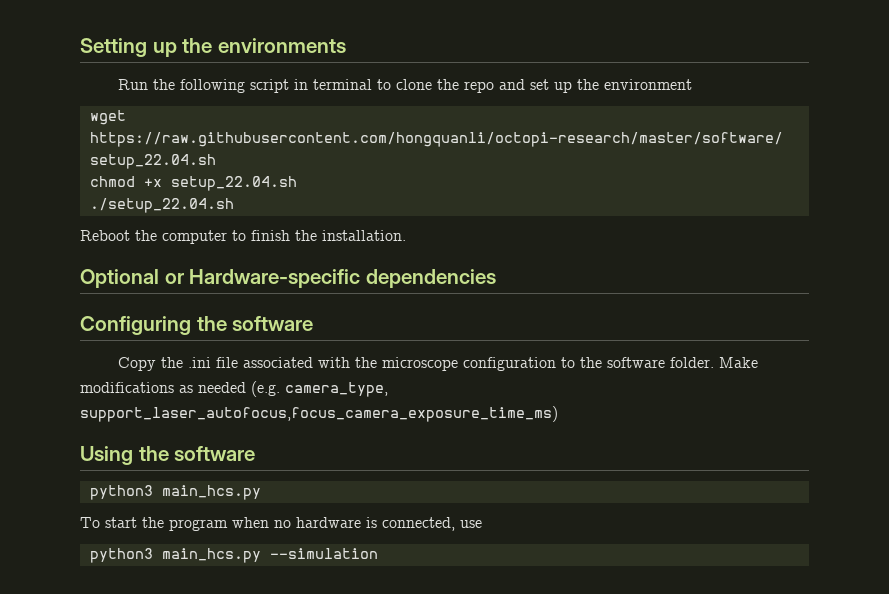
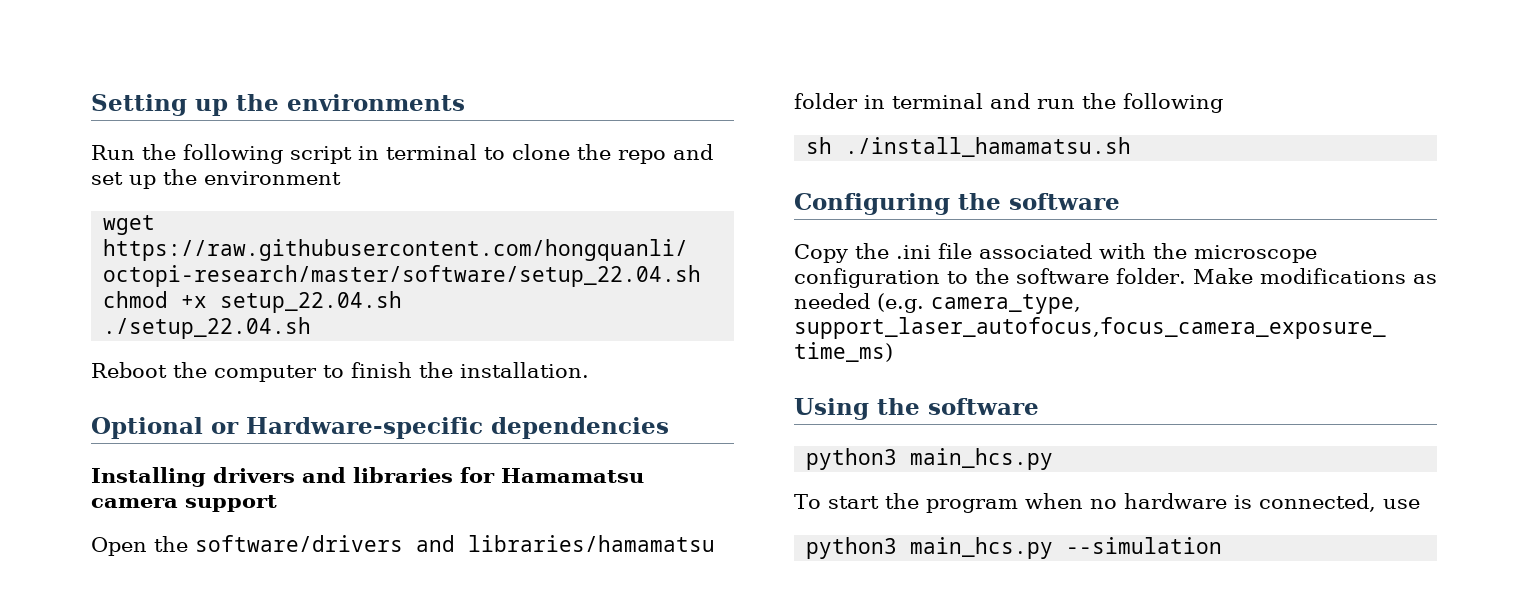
(496, 278) none -> [91,467,644,487] [91,495,277,512] [91,535,715,556] [794,93,1223,113] [806,137,1132,157] // Installing drivers and libraries for Hamamatsu camera support // Open the software/drivers and libraries/hamamatsu folder in terminal and run the following // sh ./install_hamamatsu.sh

